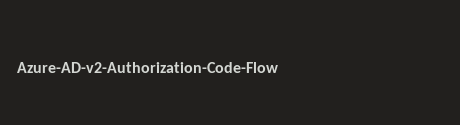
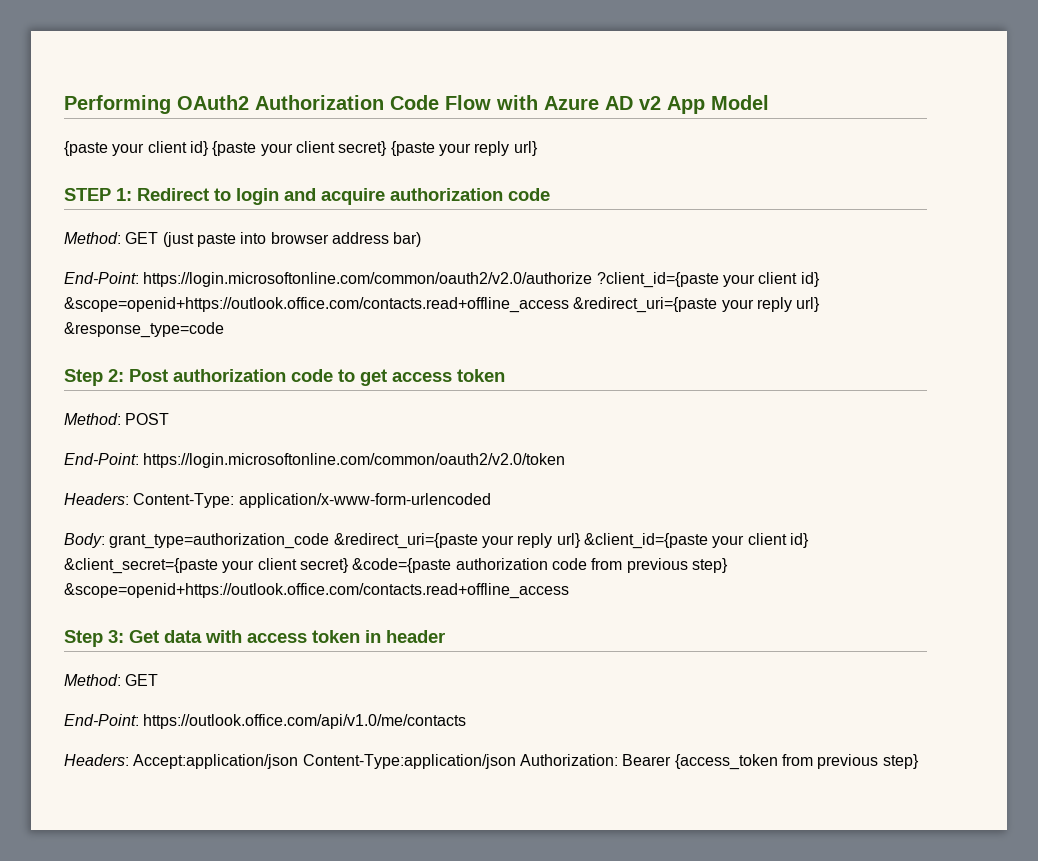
[17,62,278,73] Azure-AD-v2-Authorization-Code-Flow -> [64,95,769,114] [64,141,538,156] [64,188,550,205] [64,232,422,247] [64,272,820,288] [64,297,821,313] [64,322,224,338] [64,369,505,386] [64,413,170,425] [64,453,566,468] [64,493,491,508] [64,533,809,549] [64,558,728,574] [64,583,569,599] [64,630,445,647] [64,674,159,686] [64,714,467,729] [64,754,919,770] Performing OAuth2 Authorization Code Flow with Azure AD v2 App Model // {paste your client id} {paste your client secret} {paste your reply url} // STEP 1: Redirect to login and acquire authorization code // Method: GET (just paste into browser address bar) // End-Point: https://login.microsoftonline.com/common/oauth2/v2.0/authorize ?client_id={paste your client id} &scope=openid+https://outlook.office.com/contacts.read+offline_access &redirect_uri={paste your reply url} &response_type=code // Step 2: Post authorization code to get access token // Method: POST // End-Point: https://login.microsoftonline.com/common/oauth2/v2.0/token // Headers: Content-Type: application/x-www-form-urlencoded // Body: grant_type=authorization_code &redirect_uri={paste your reply url} &client_id={paste your client id} &client_secret={paste your client secret} &code={paste authorization code from previous step} &scope=openid+https://outlook.office.com/contacts.read+offline_access // Step 3: Get data with access token in header // Method: GET // End-Point: https://outlook.office.com/api/v1.0/me/contacts // Headers: Accept:application/json Content-Type:application/json Authorization: Bearer {access_token from previous step}

